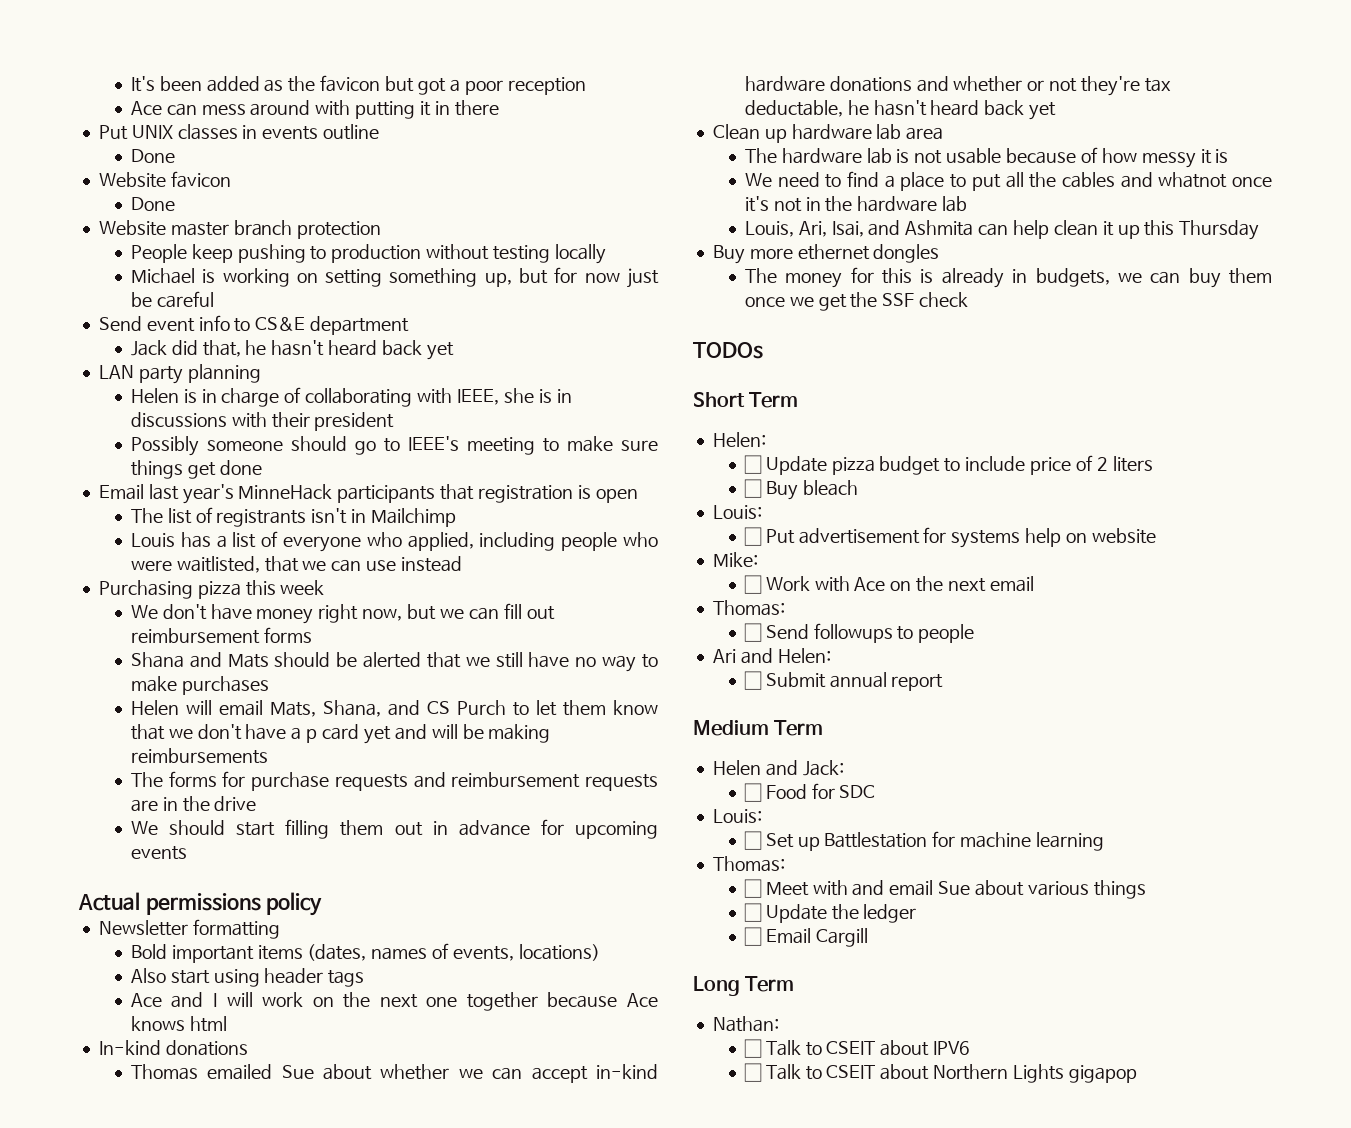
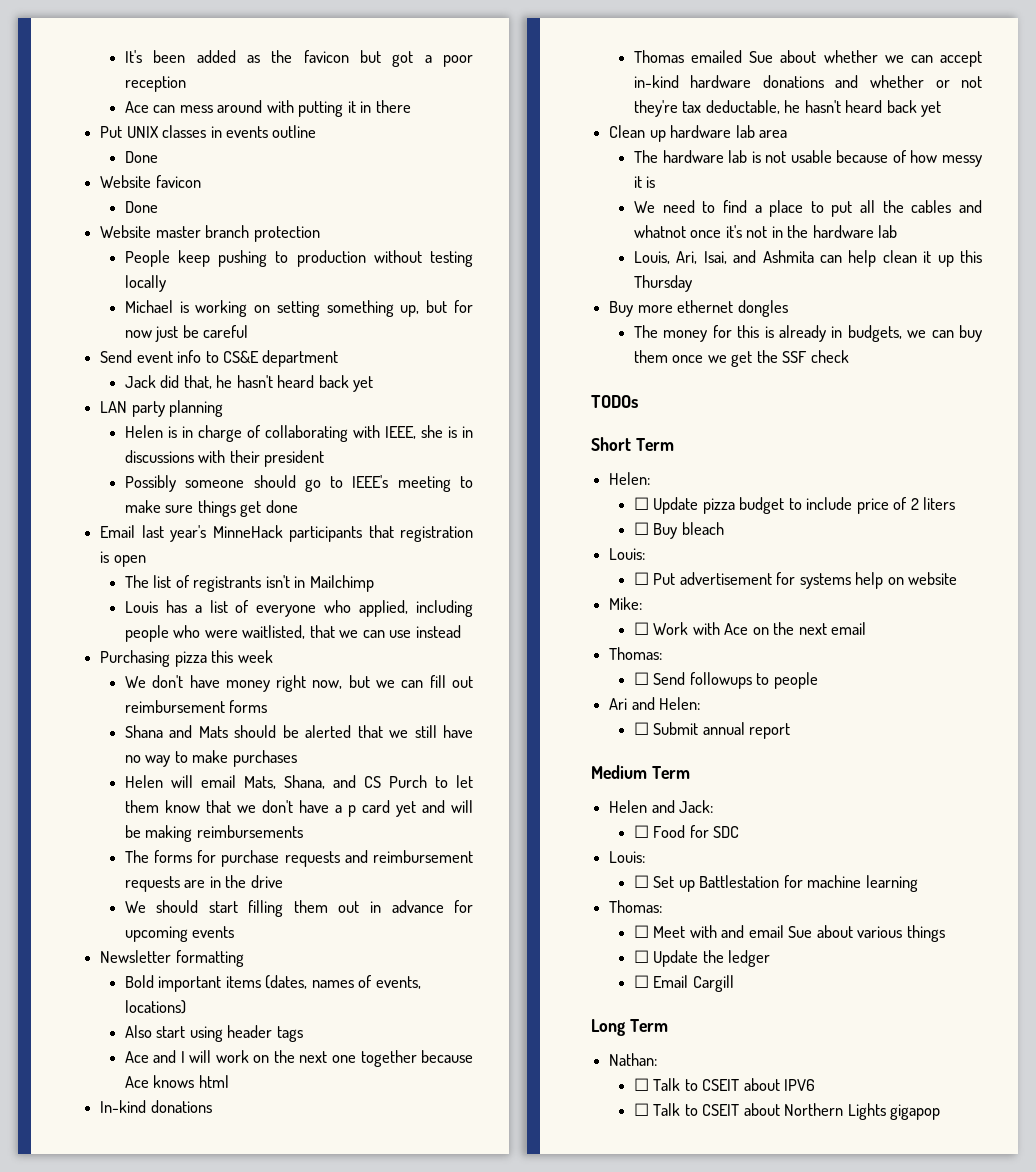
[78,892,323,916] // Actual permissions policy -> (235, 932) none

